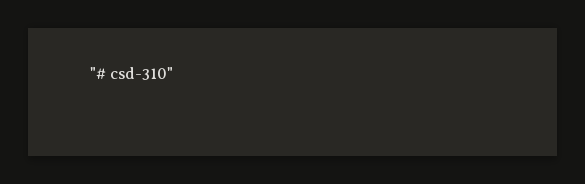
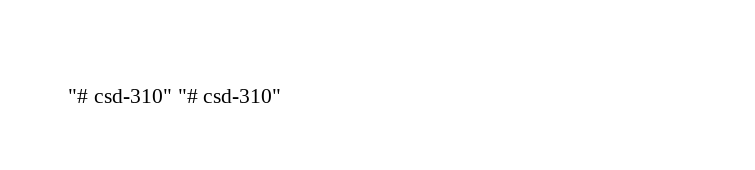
[90,67,174,80] "# csd-310" -> [68,89,282,103] "# csd-310" "# csd-310"

